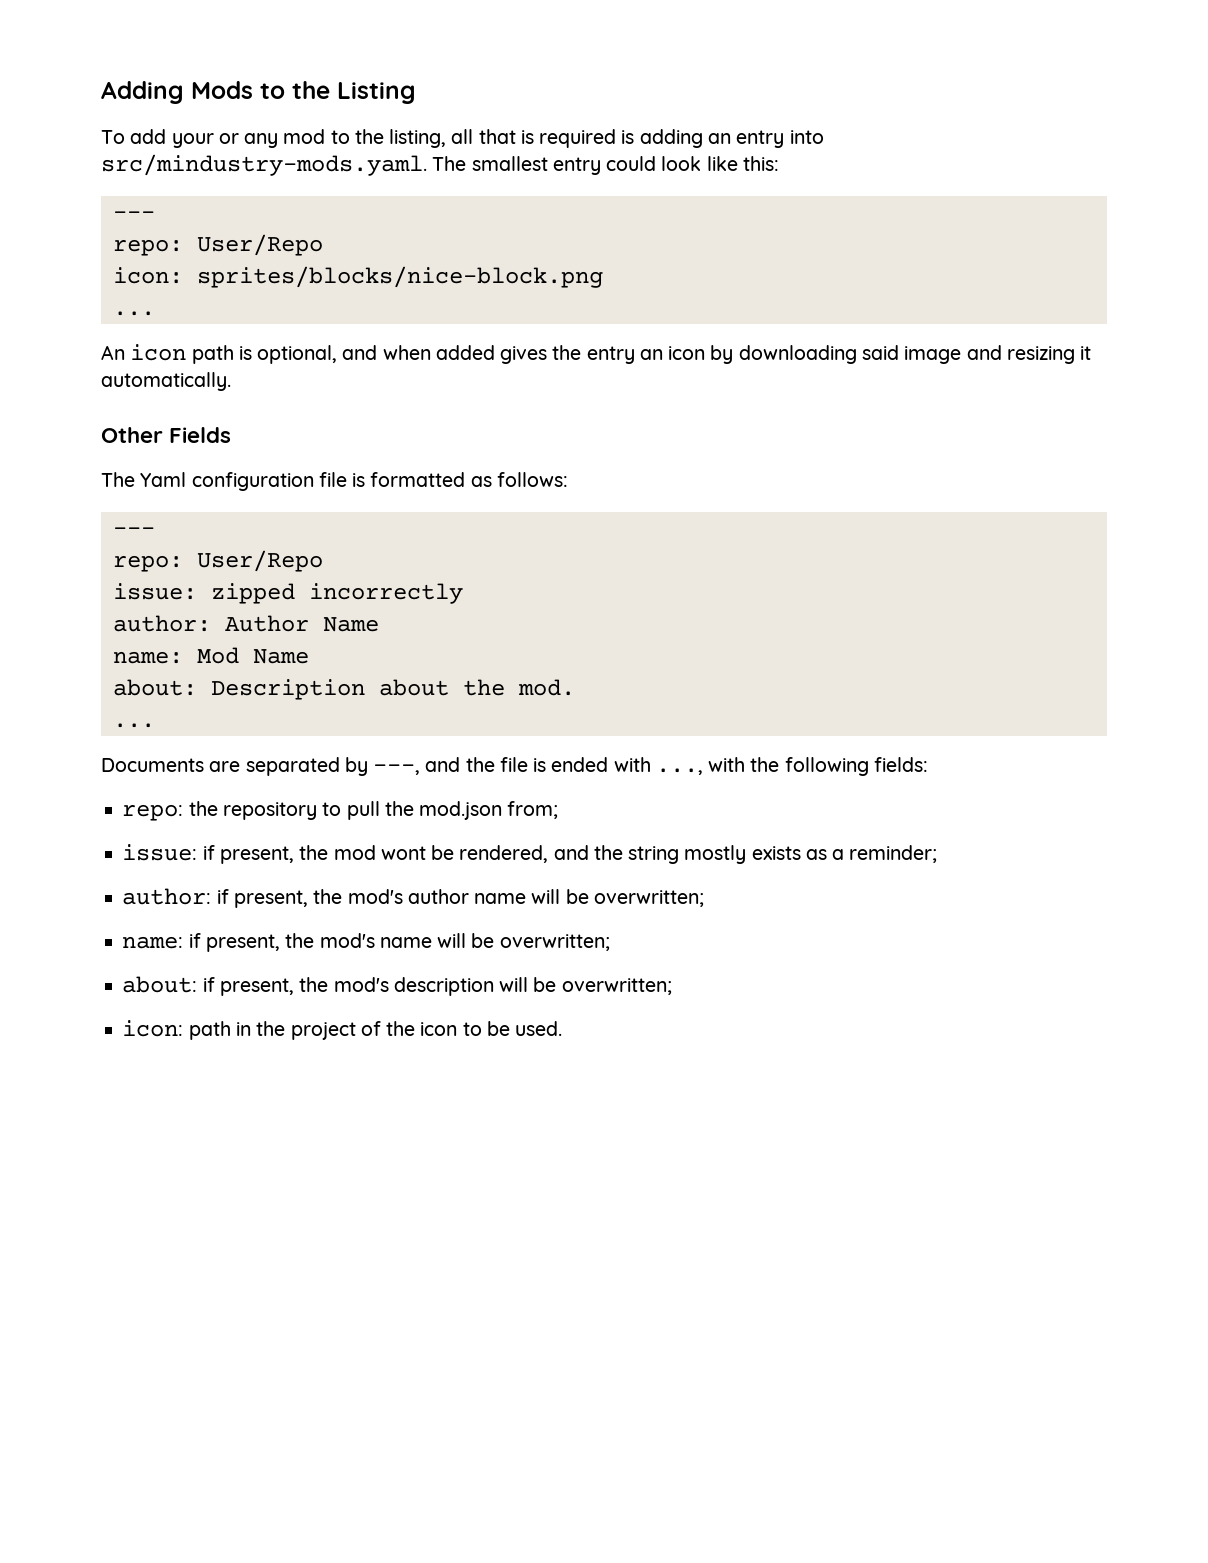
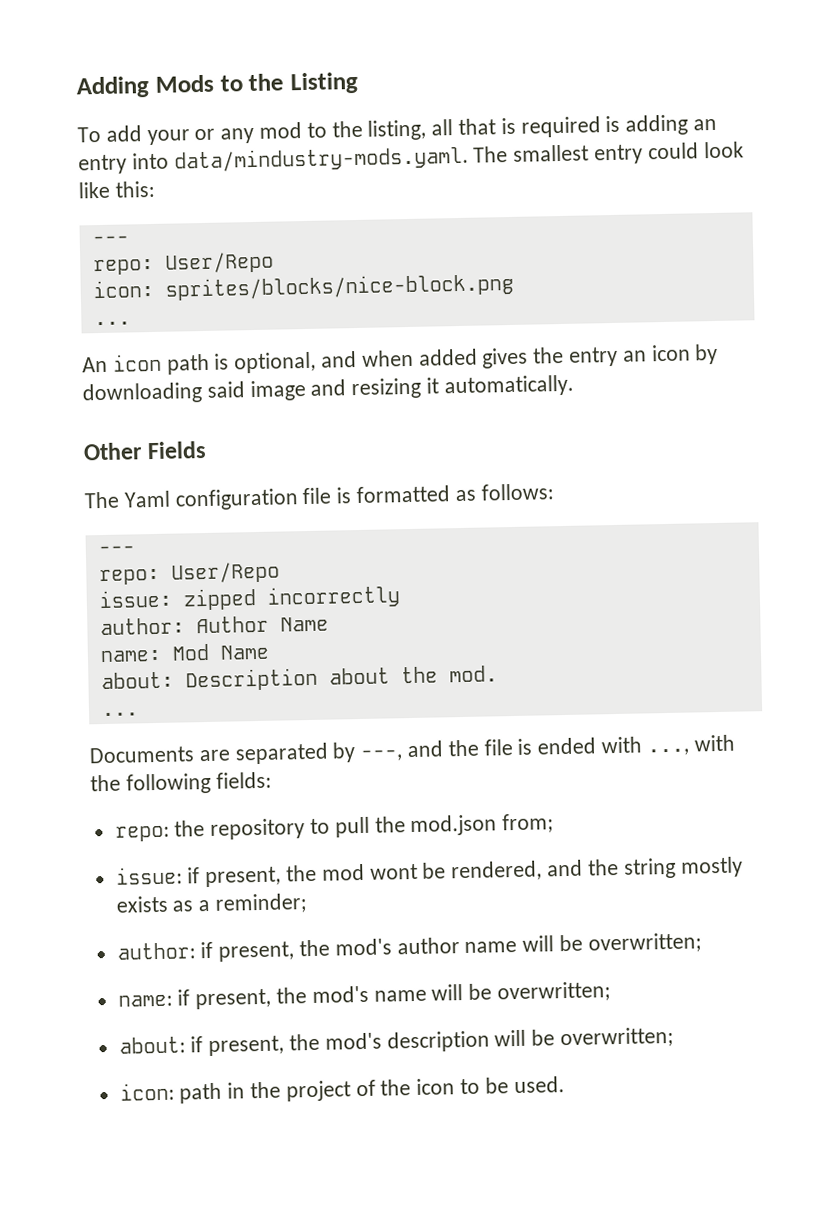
[101,154,427,176] src/mindustry-mods.yaml. -> [173,145,469,173] data/mindustry-mods.yaml.

